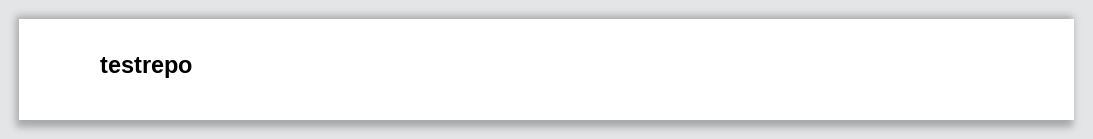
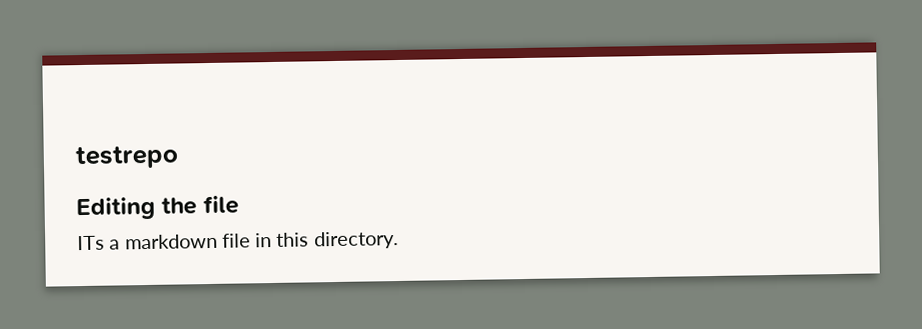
(192, 67) none -> [76,195,239,221] [77,231,399,251] // Editing the file // ITs a markdown file in this directory.

